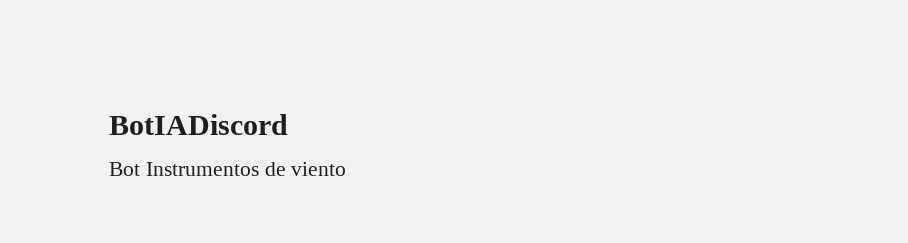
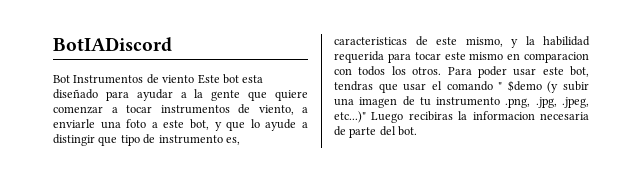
(347, 169) none -> [197,74,264,84] [53,89,308,101] [53,104,308,115] [53,119,308,131] [53,134,240,146] [334,36,590,48] [334,51,589,63] [334,66,589,78] [334,80,589,93] [334,96,589,108] [334,111,589,123] [334,126,418,138] Este bot esta diseñado para ayudar a la gente que quiere comenzar a tocar instrumentos de viento, a enviarle una foto a este bot, y que lo ayude a distingir que tipo de instrumento es, caracteristicas de este mismo, y la habilidad requerida para tocar este mismo en comparacion con todos los otros. Para poder usar este bot, tendras que usar el comando " $demo (y subir una imagen de tu instrumento .png, .jpg, .jpeg, etc...)" Luego recibiras la informacion necesaria de parte del bot.

